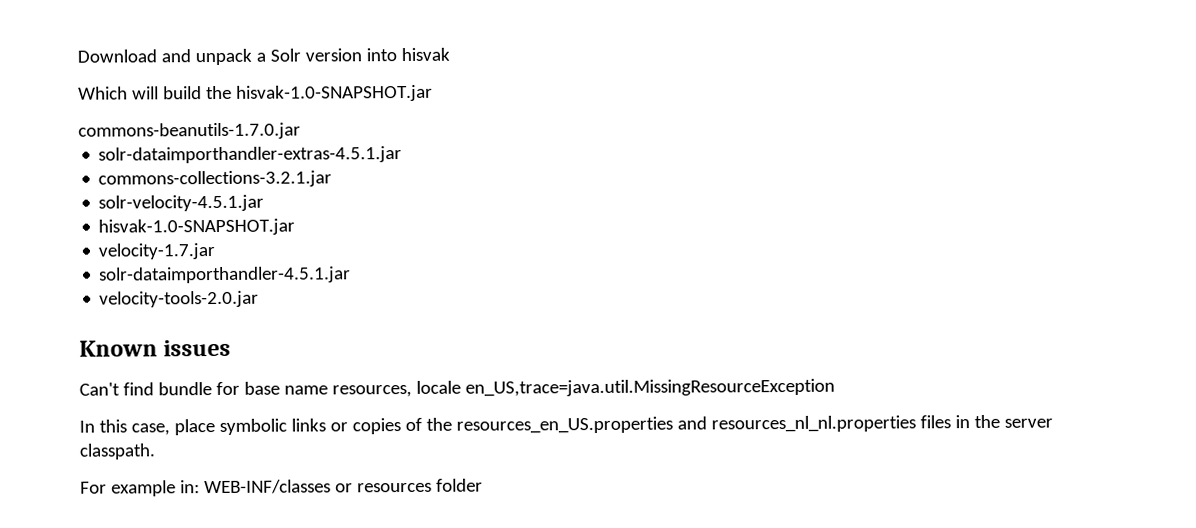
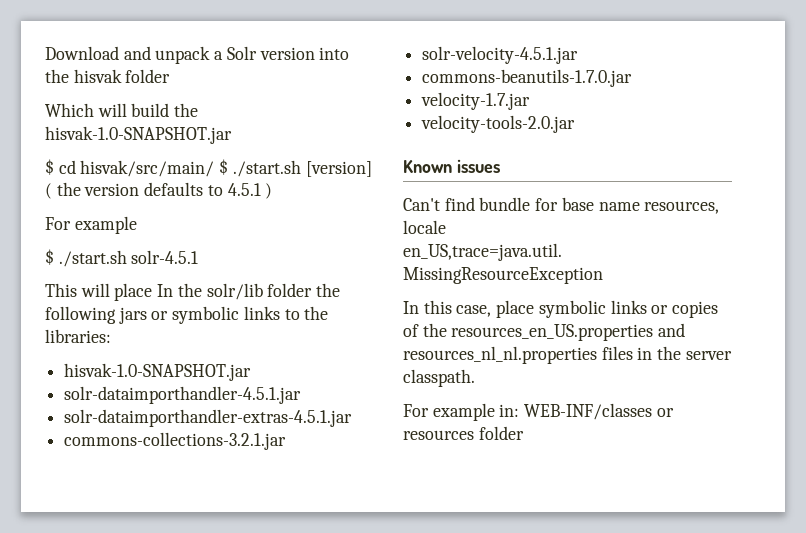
(397, 55) none -> [45,69,69,83] the
(450, 54) none -> [125,69,171,83] folder
[78,122,301,140] commons-beanutils-1.7.0.jar -> [45,159,372,177] [45,182,273,199] [45,216,137,234] [45,249,199,267] [45,283,341,301] [45,306,329,324] [45,329,111,343] [64,363,252,381] [64,386,302,404] $ cd hisvak/src/main/ $ ./start.sh [version] ( the version defaults to 4.5.1 ) // For example // $ ./start.sh solr-4.5.1 // This will place In the solr/lib folder the following jars or symbolic links to the libraries: // hisvak-1.0-SNAPSHOT.jar // solr-dataimporthandler-4.5.1.jar
[98,218,296,236] hisvak-1.0-SNAPSHOT.jar -> [422,69,633,87] commons-beanutils-1.7.0.jar
[99,266,352,284] // solr-dataimporthandler-4.5.1.jar -> (531, 101) none

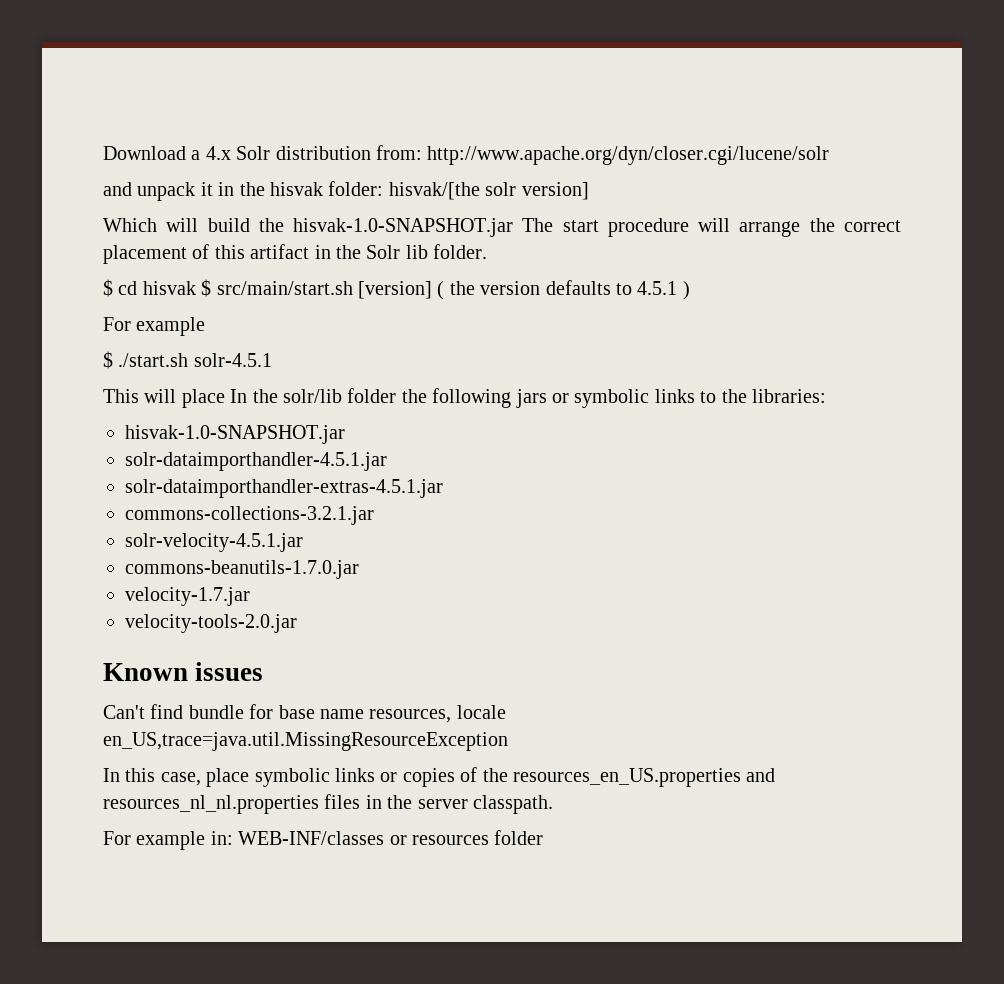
[123,46,350,64] [45,69,171,83] and unpack a Solr version into the hisvak folder -> [191,145,830,165] [103,181,589,201] a 4.x Solr distribution from: http://www.apache.org/dyn/closer.cgi/lucene/solr // and unpack it in the hisvak folder: hisvak/[the solr version]
(232, 135) none -> [522,218,901,237] [103,244,488,264] The start procedure will arrange the correct placement of this artifact in the Solr lib folder.
[80,159,301,177] hisvak/src/main/ $ ./start.sh -> [142,279,353,297] hisvak $ src/main/start.sh

